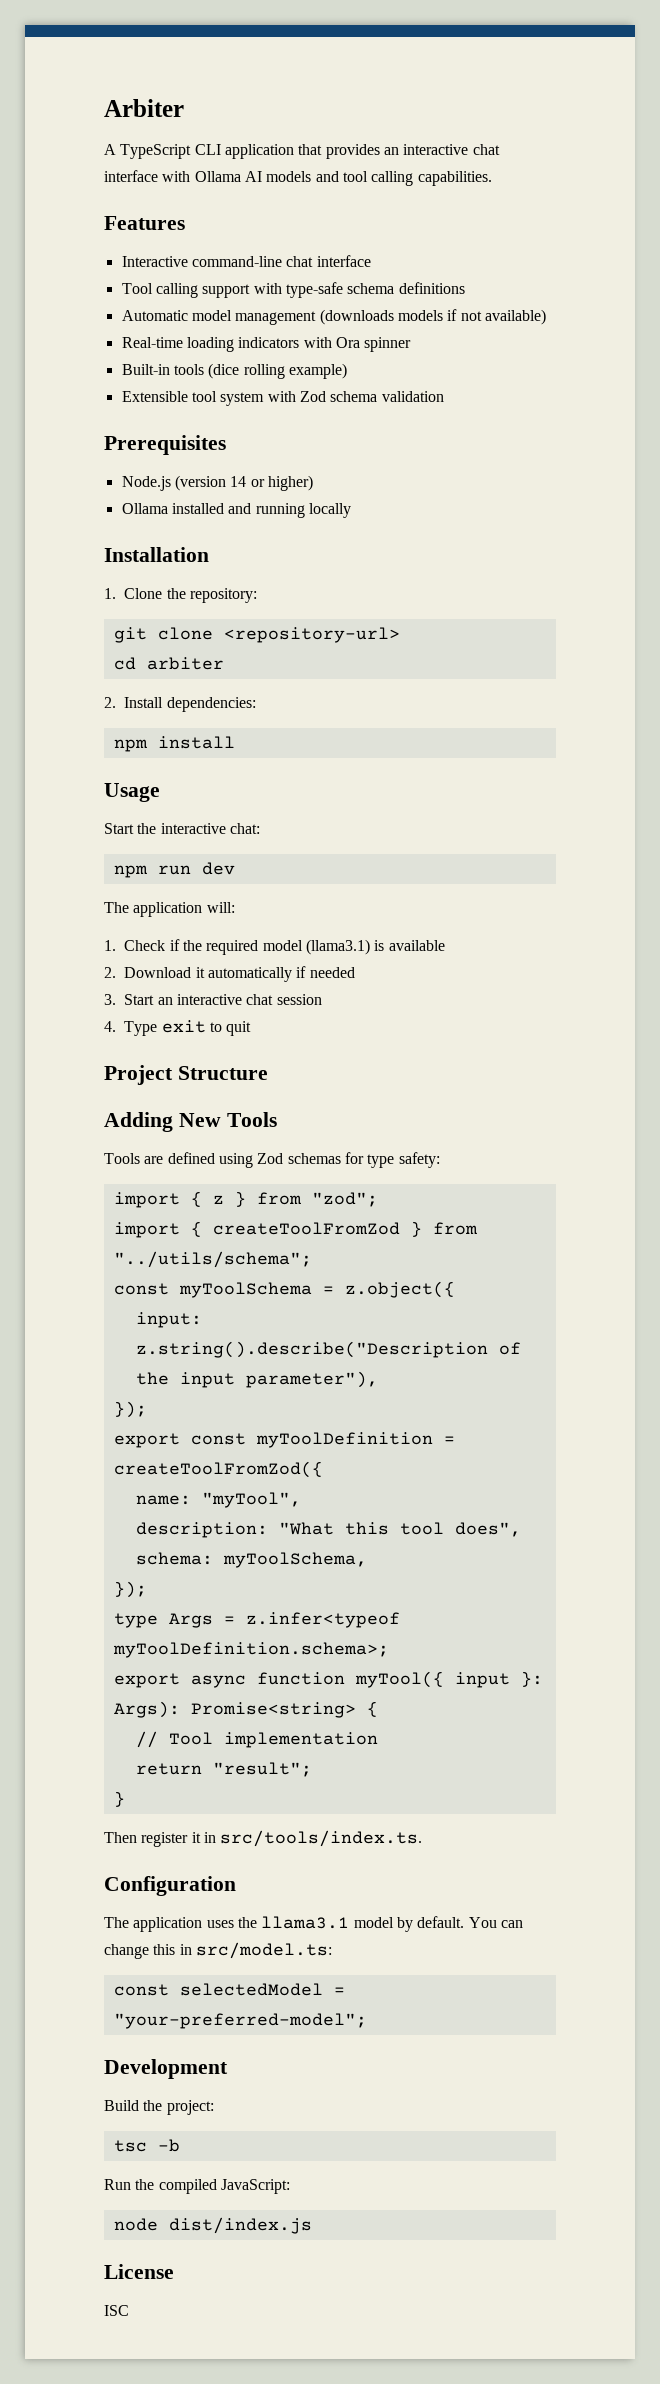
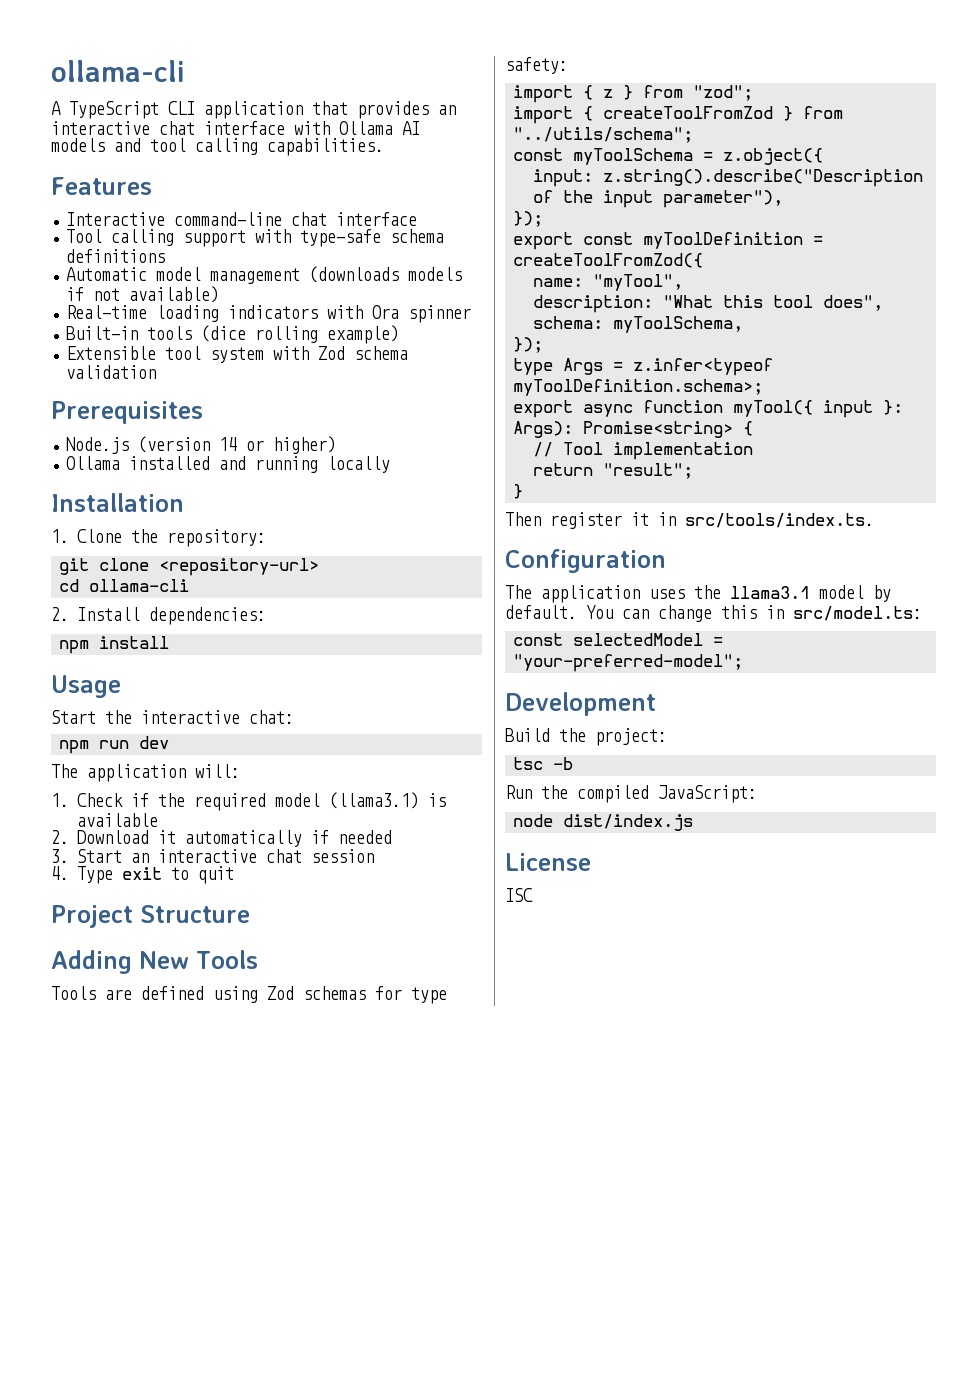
[104,99,184,117] Arbiter -> [51,60,185,82] ollama-cli
[146,657,224,670] arbiter -> [89,579,190,592] ollama-cli

